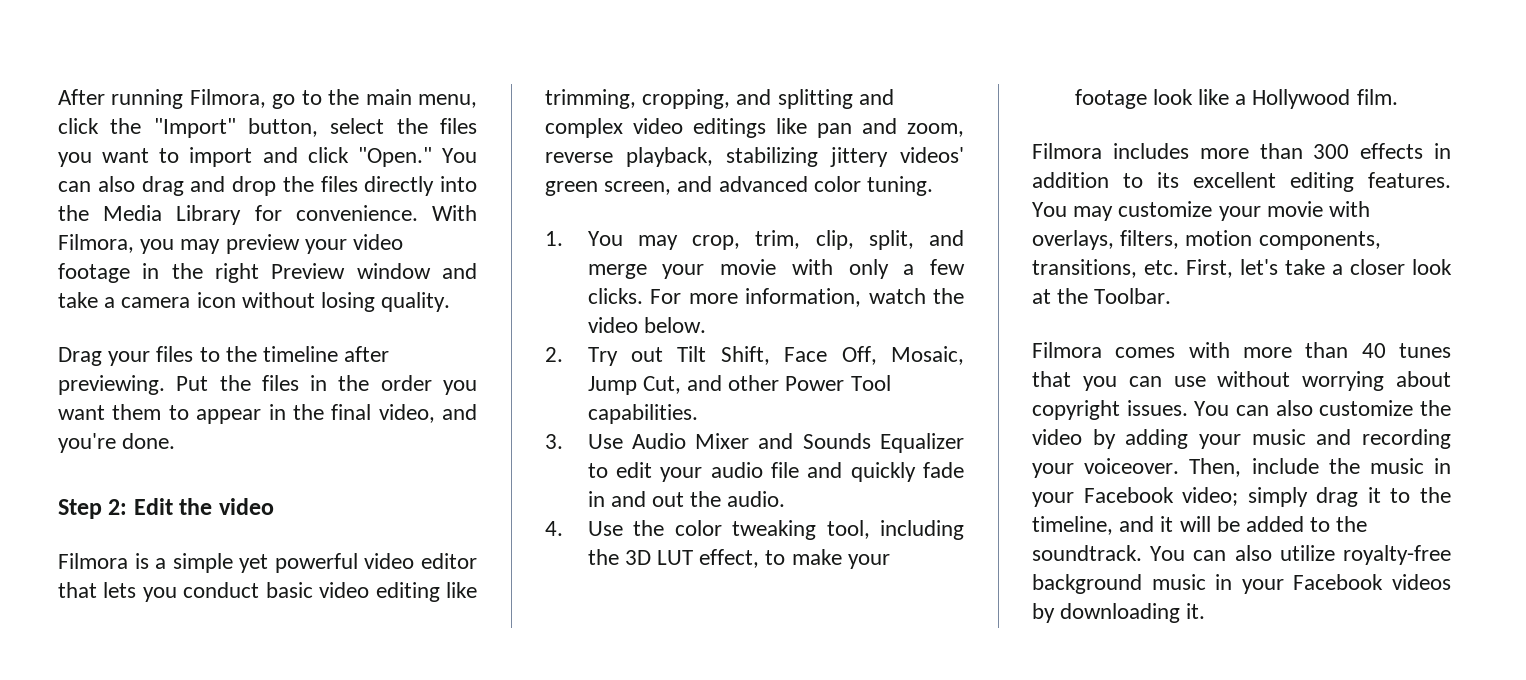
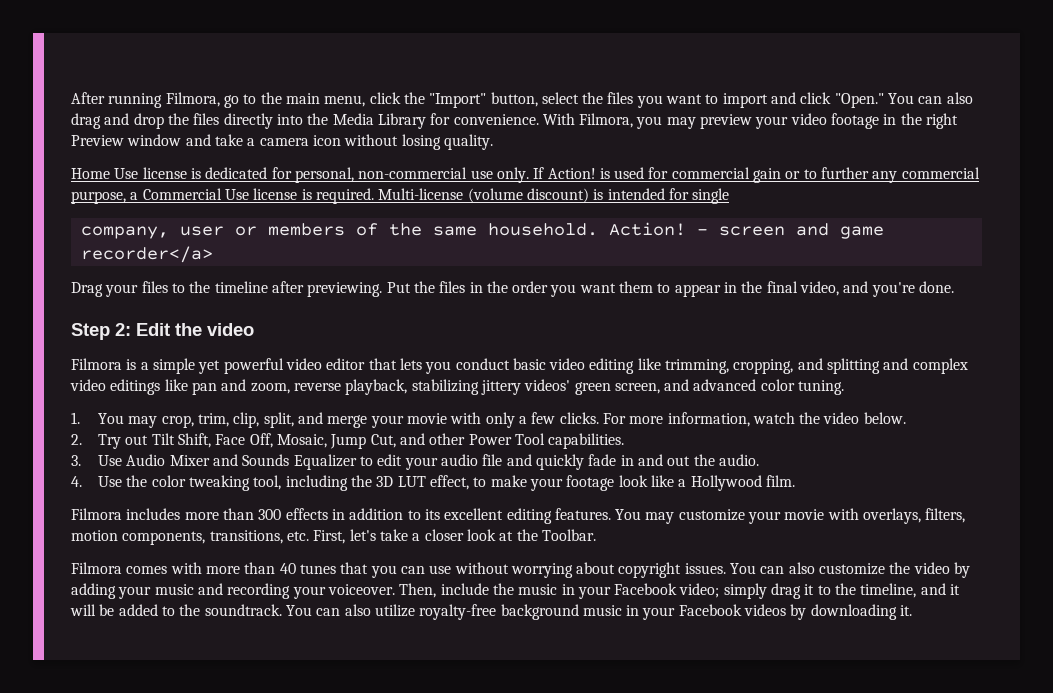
(451, 302) none -> [71,167,980,183] [71,188,730,204] [80,222,884,239] [80,246,213,263] // Home Use license is dedicated for personal, non-commercial use only. If Action! is used for commercial gain or to further any commercial purpose, a Commercial Use license is required. Multi-license (volume discount) is intended for single // company, user or members of the same household. Action! - screen and game recorder</a>

